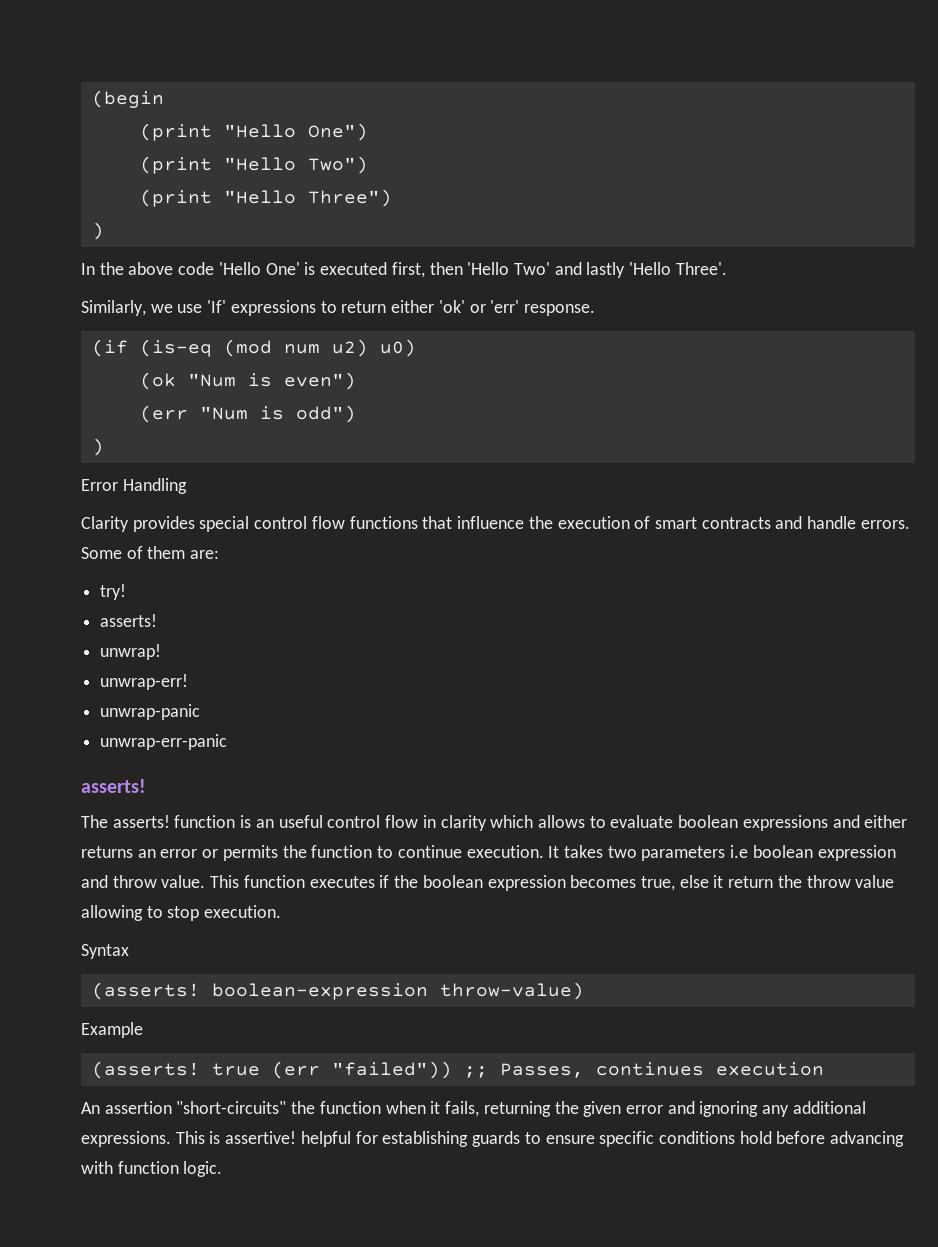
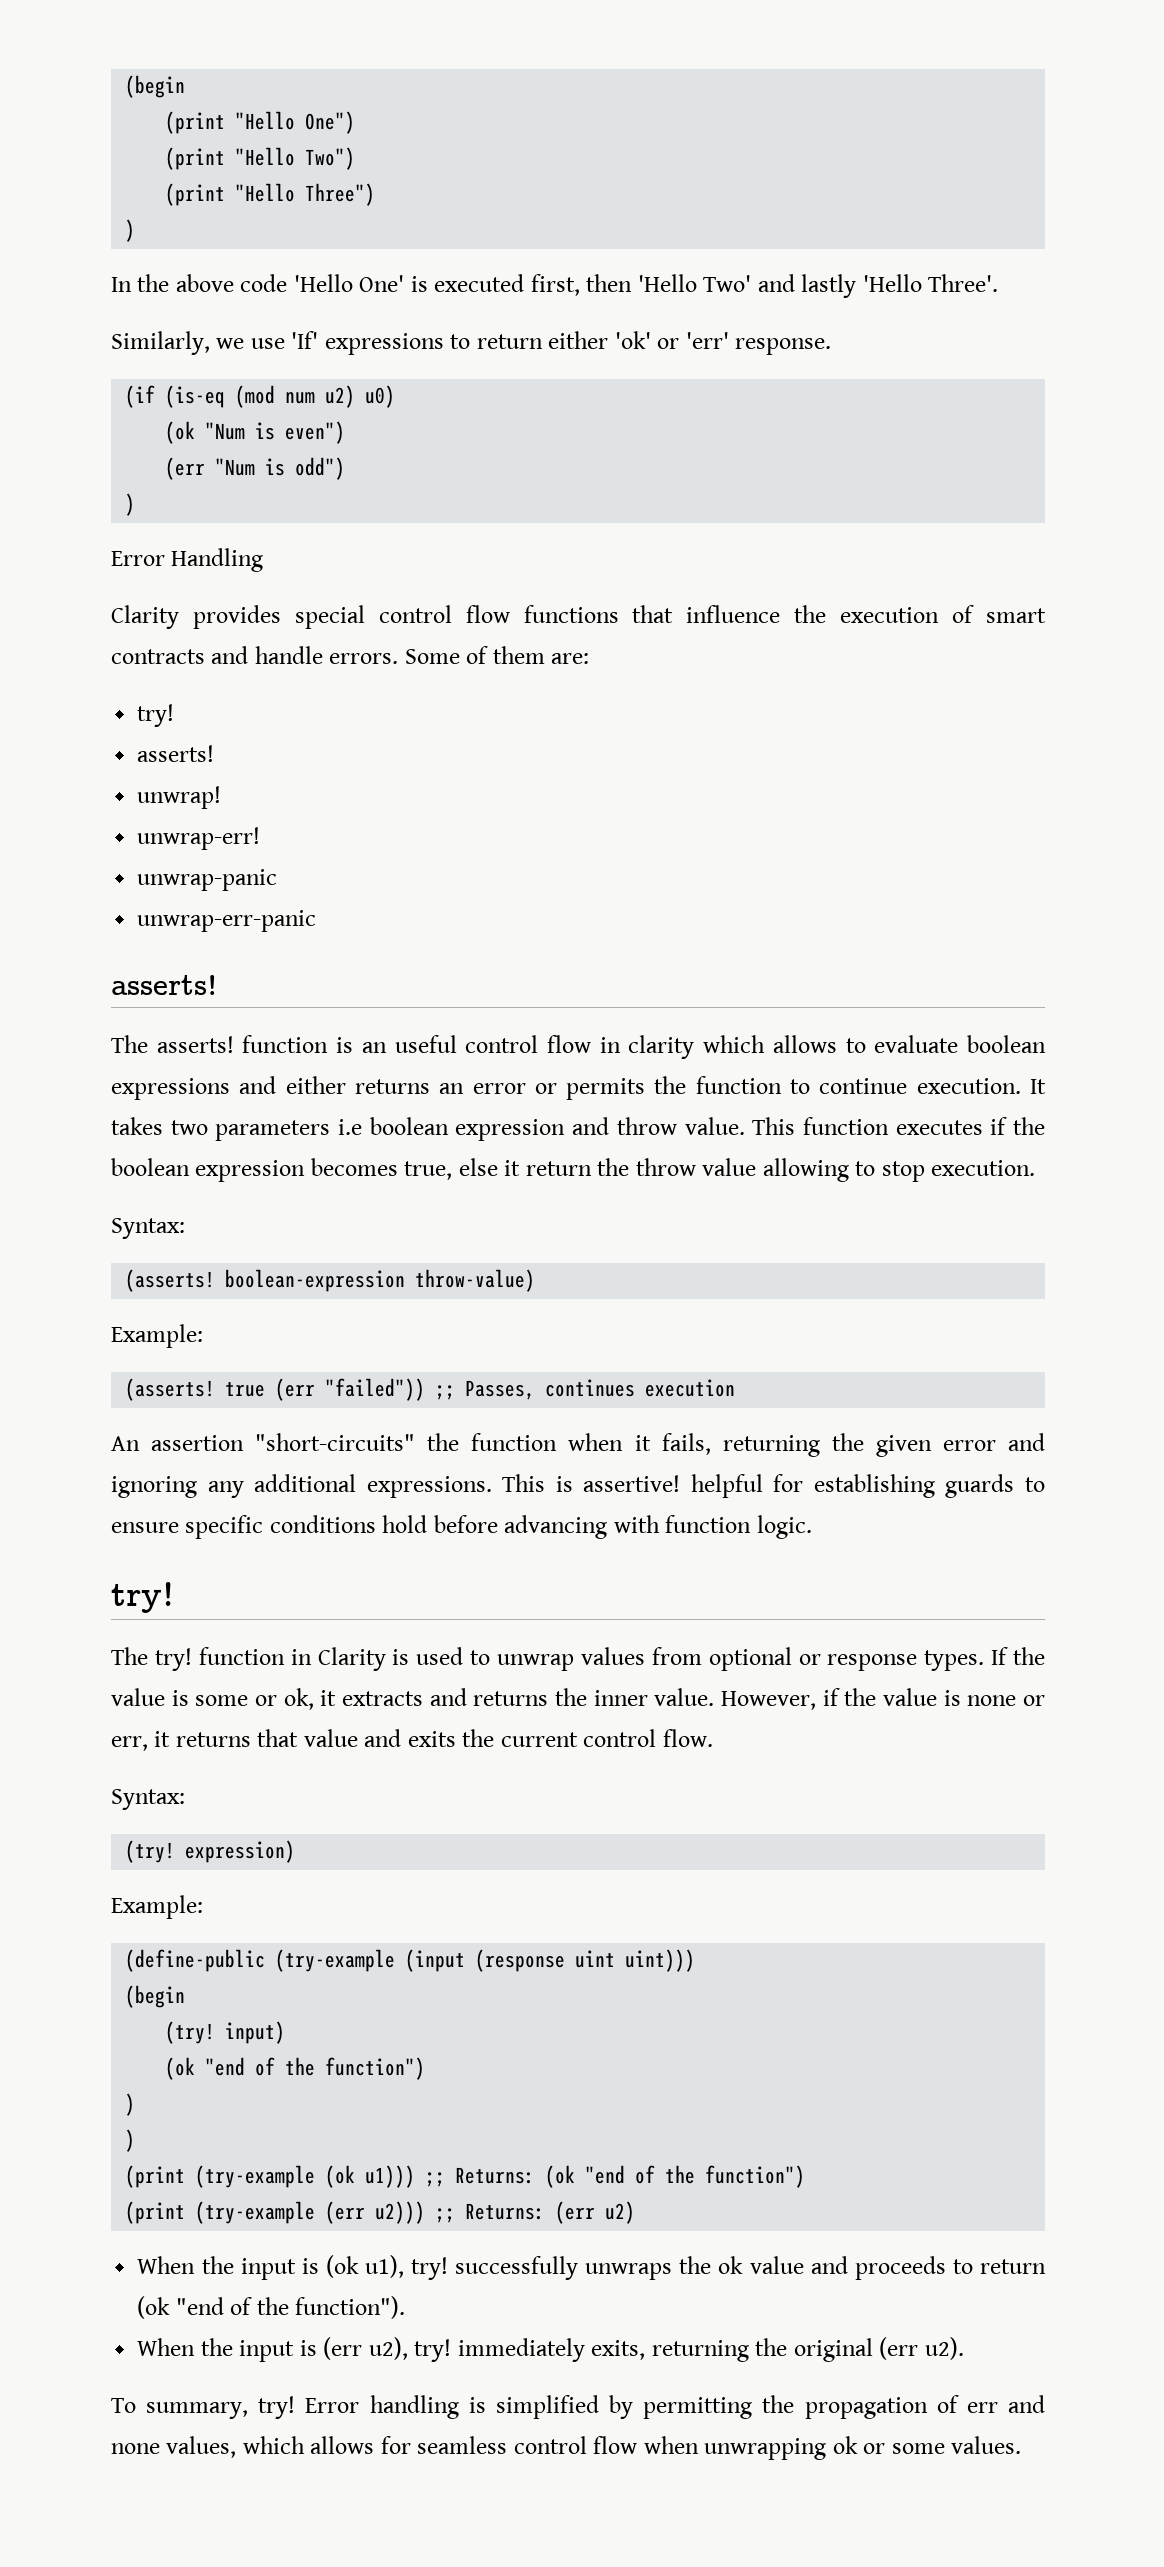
[81,944,129,959] Syntax -> [111,1218,185,1239] Syntax:
[81,1022,143,1038] Example -> [111,1324,203,1348] Example:
(223, 1169) none -> [111,1582,174,1613] [111,1647,1045,1671] [111,1688,1045,1710] [111,1729,713,1751] [111,1789,185,1810] [125,1840,296,1863] [111,1895,203,1919] [125,1949,696,1972] [125,1985,186,2008] [165,2021,286,2044] [165,2057,426,2080] [125,2093,136,2116] [125,2129,136,2152] [125,2165,806,2188] [125,2201,636,2224] [137,2255,1046,2280] [137,2296,406,2319] [137,2337,964,2362] [111,2395,1046,2419] [111,2436,1022,2460] // try! // The try! function in Clarity is used to unwrap values from optional or response types. If the value is some or ok, it extracts and returns the inner value. However, if the value is none or err, it returns that value and exits the current control flow. // Syntax: // (try! expression) // Example: // (define-public (try-example (input (response uint uint))) // (begin // (try! input) // (ok "end of the function") // ) // ) // (print (try-example (ok u1))) ;; Returns: (ok "end of the function") // (print (try-example (err u2))) ;; Returns: (err u2) // When the input is (ok u1), try! successfully unwraps the ok value and proceeds to return (ok "end of the function"). // When the input is (err u2), try! immediately exits, returning the original (err u2). // To summary, try! Error handling is simplified by permitting the propagation of err and none values, which allows for seamless control flow when unwrapping ok or some values.

